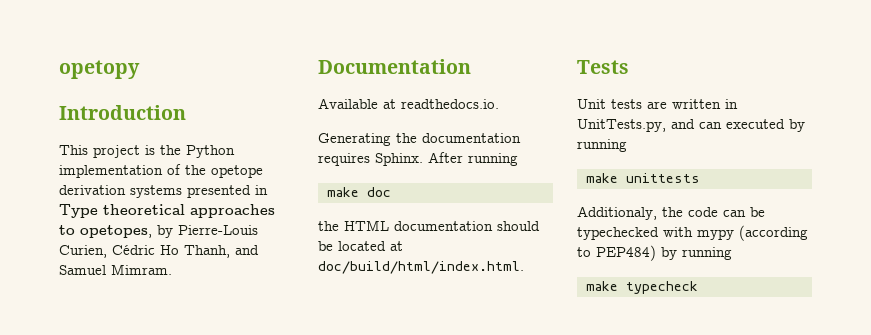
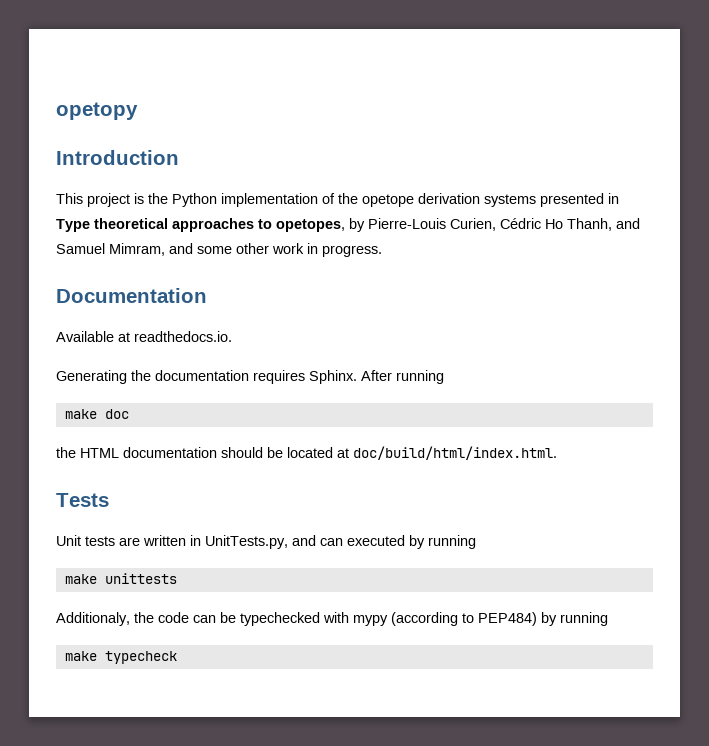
[111,264,172,275] Mimram. -> [109,243,382,257] Mimram, and some other work in progress.

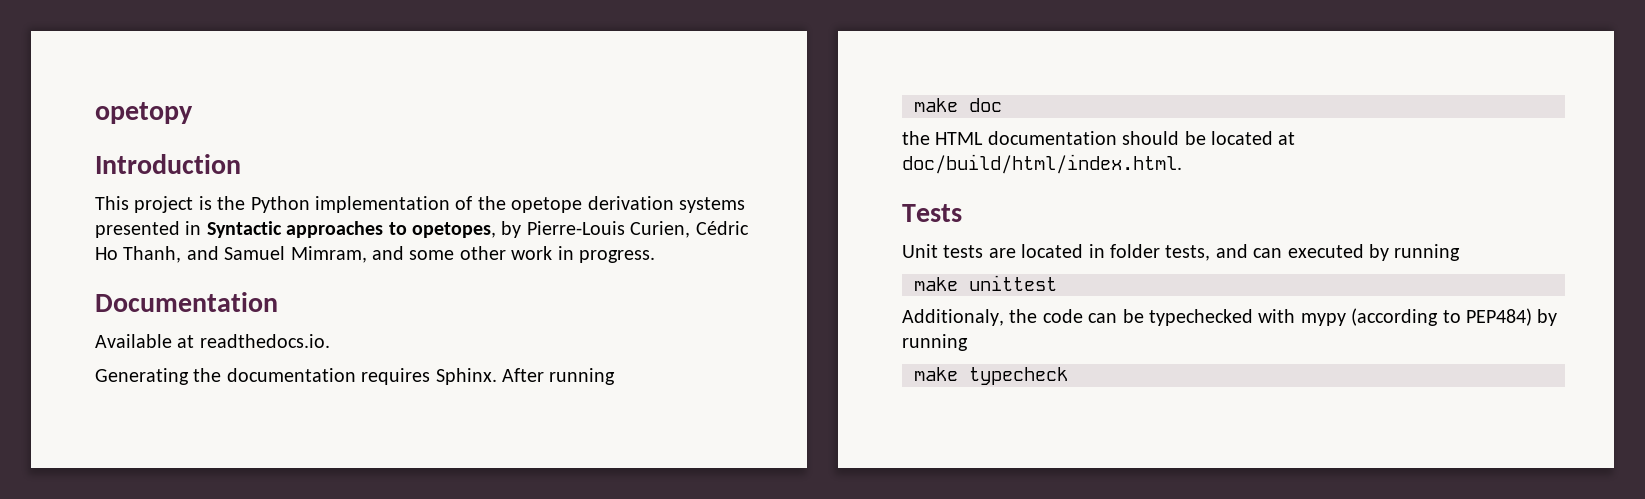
[56,218,168,232] Type theoretical -> [206,221,282,238] Syntactic
[143,535,288,549] written in UnitTests.py, -> [1021,244,1211,261] located in folder tests,
[104,573,177,584] unittests -> [969,275,1057,291] unittest

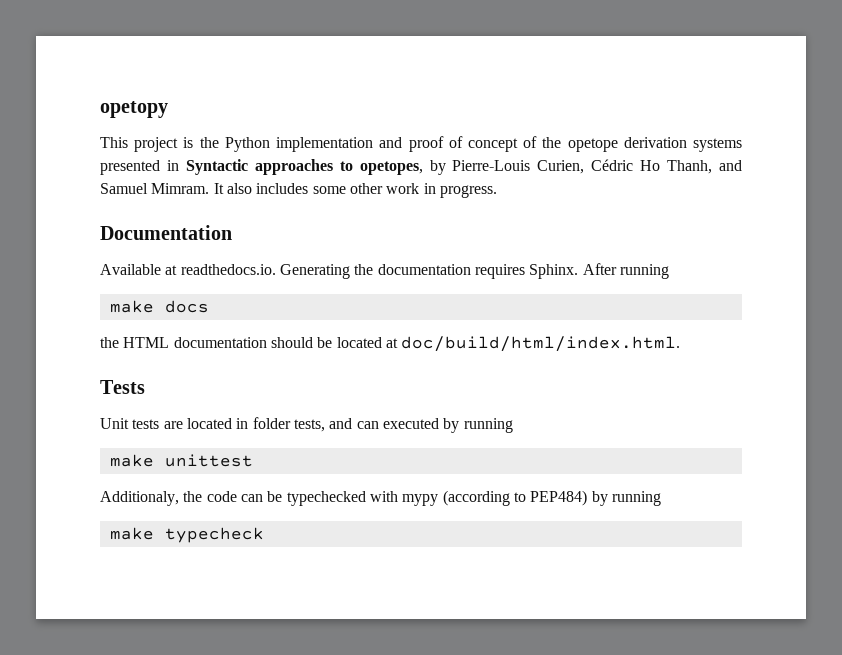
[95,154,241,174] // Introduction -> (168, 109) none
(450, 204) none -> [379,136,518,152] and proof of concept
[290,246,404,263] Mimram, and -> [151,183,309,194] Mimram. It also includes
(330, 341) // -> (276, 269) none
[969,98,1002,112] doc -> [164,300,209,313] docs

